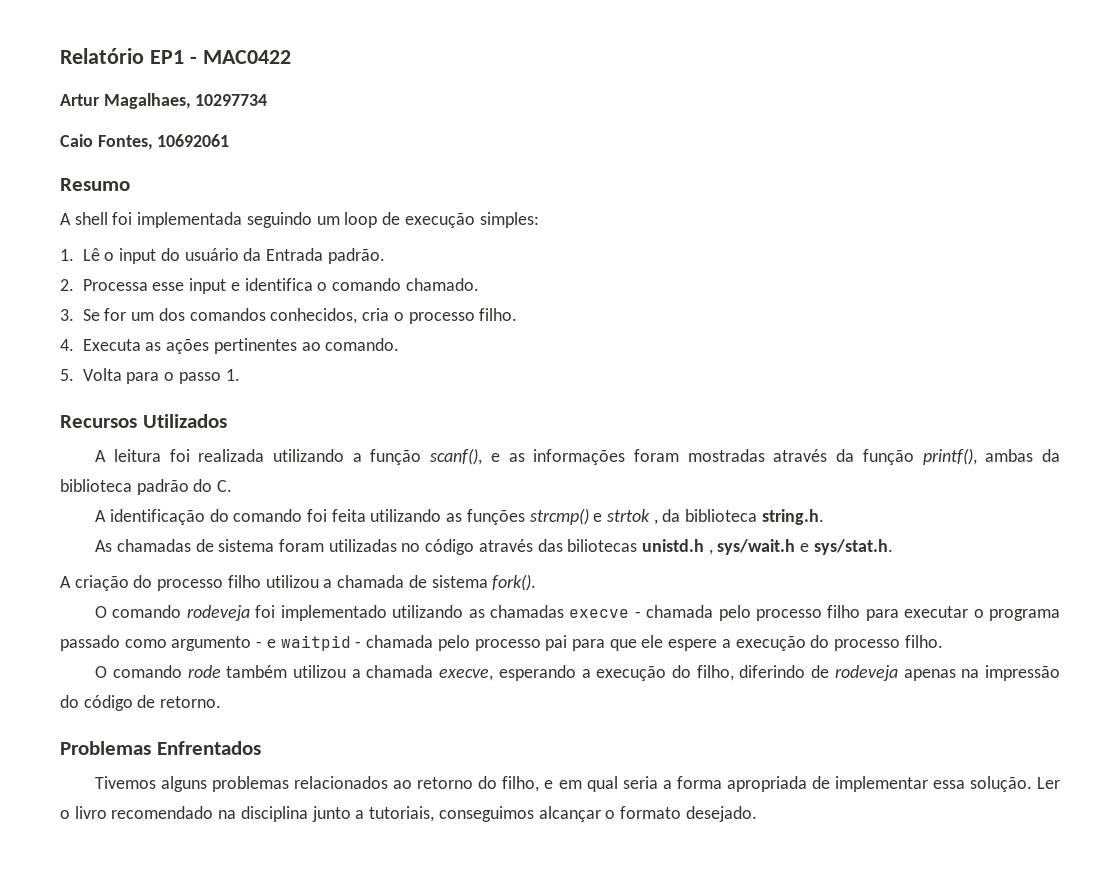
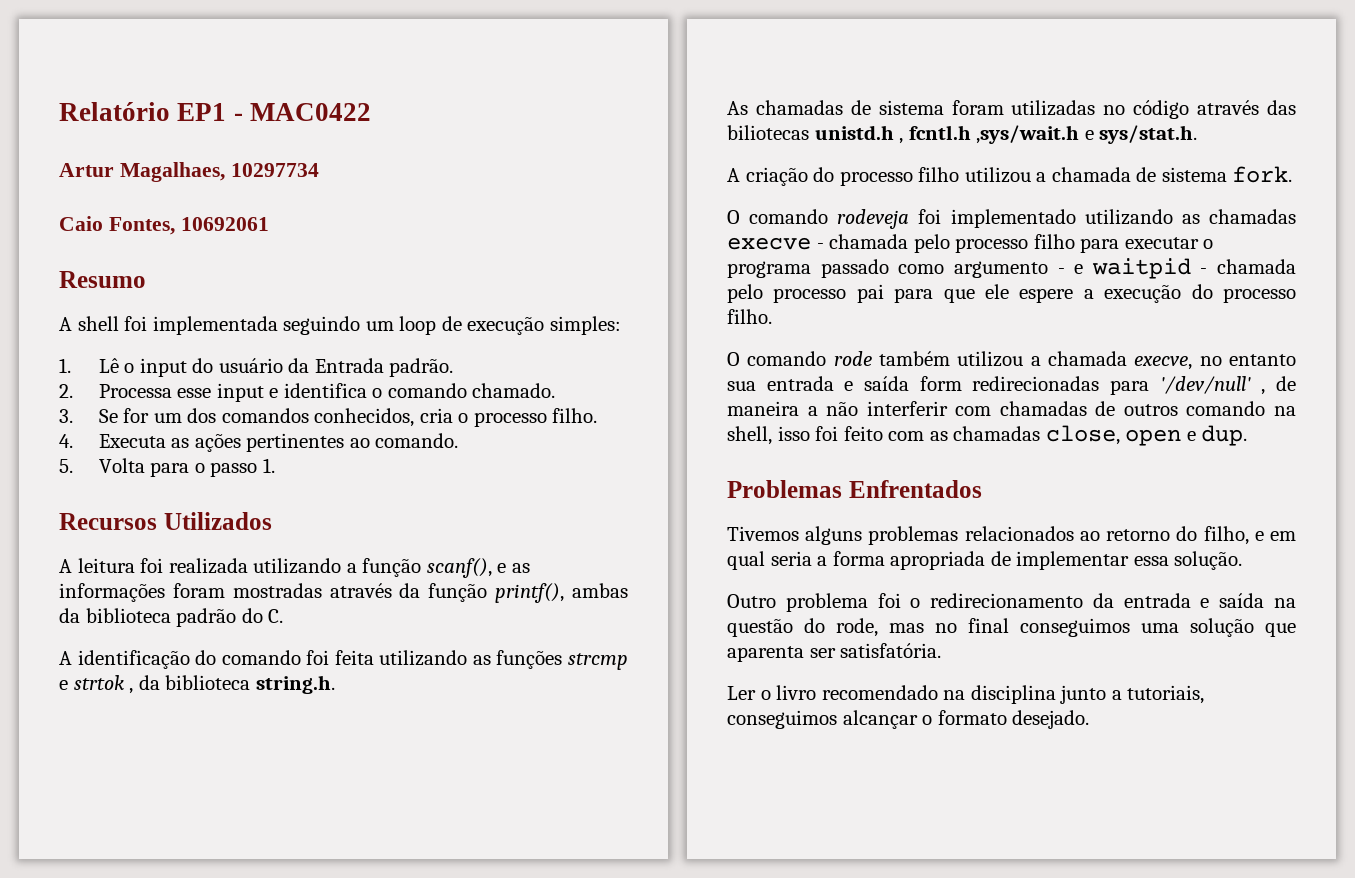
[529,508,589,525] strcmp() -> [568,653,628,670] strcmp
[717,539,796,555] sys/wait.h -> [908,125,1080,144] fcntl.h ,sys/wait.h
[492,574,537,591] fork(). -> [1232,166,1293,183] fork.
[498,665,1060,681] [60,695,222,711] esperando a execução do filho, diferindo de rodeveja apenas na impressão do código de retorno. -> [1199,354,1296,366] [727,376,1296,395] [727,401,1296,416] [727,425,1248,446] no entanto sua entrada e saída form redirecionadas para '/dev/null' , de maneira a não interferir com chamadas de outros comando na shell, isso foi feito com as chamadas close, open e dup.
(1032, 784) none -> [727,593,1296,612] [727,618,1296,637] [727,643,942,662] // Outro problema foi o redirecionamento da entrada e saída na questão do rode, mas no final conseguimos uma solução que aparenta ser satisfatória. //

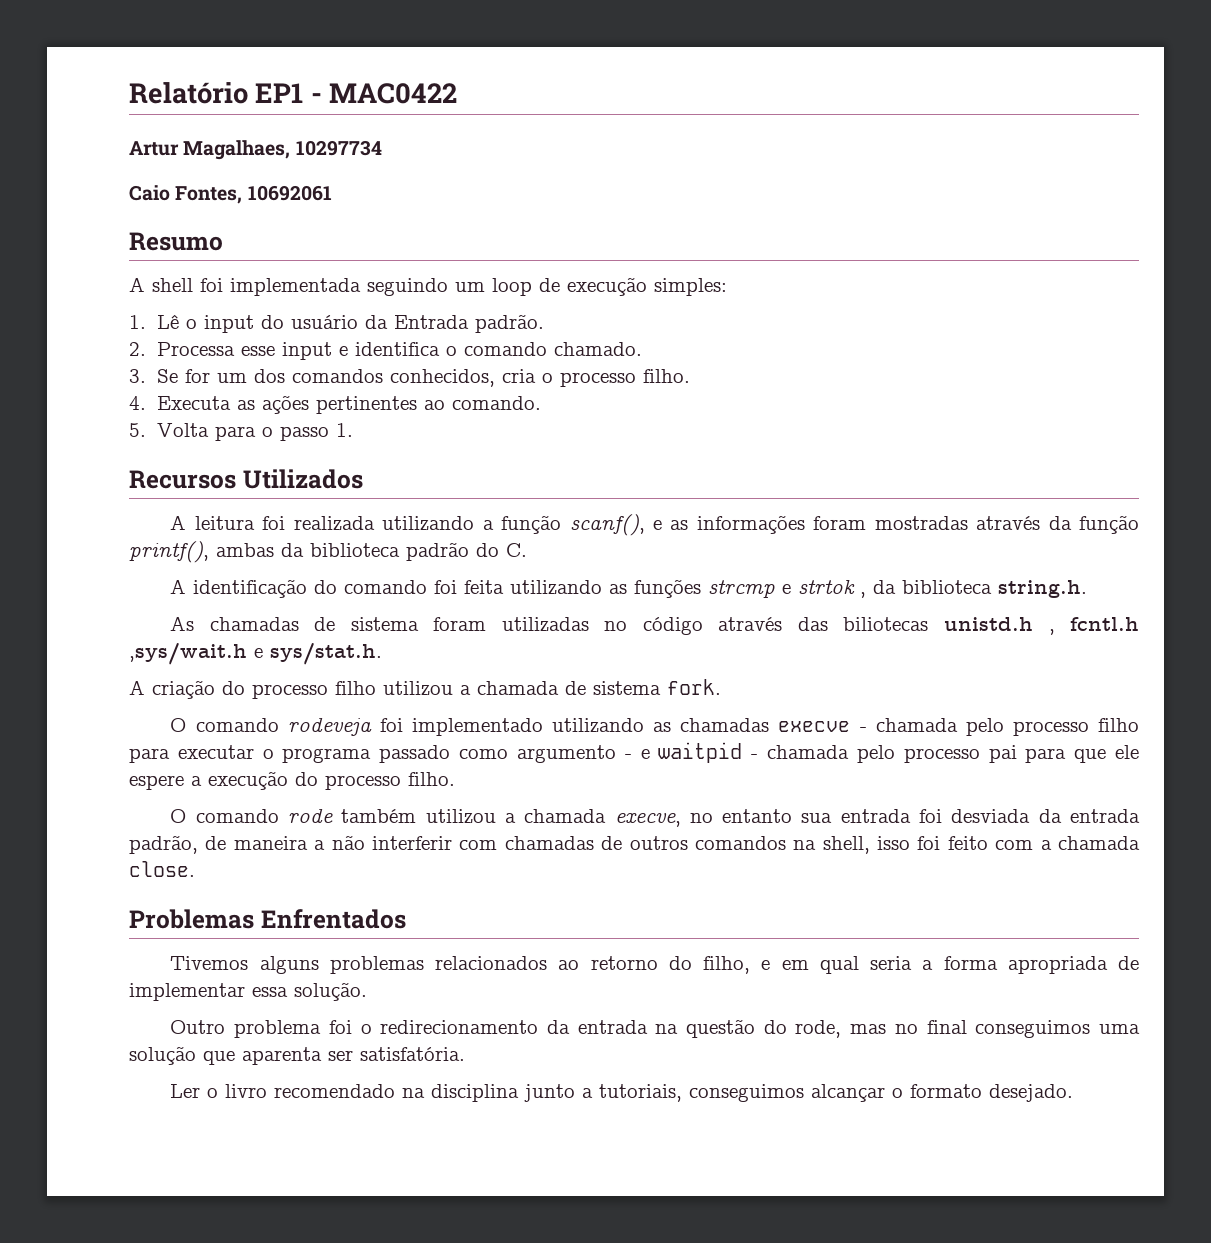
[844,376,1266,395] e saída form redirecionadas para '/dev/null' , -> [919,809,1141,823] [129,835,198,854] foi desviada da entrada padrão,
[1186,401,1266,416] comando -> [694,836,786,850] comandos
[929,425,1248,446] as chamadas close, open e dup. -> [1040,836,1141,850] [129,861,195,877] a chamada close.
[1200,593,1265,608] e saída -> (648, 1027) none

